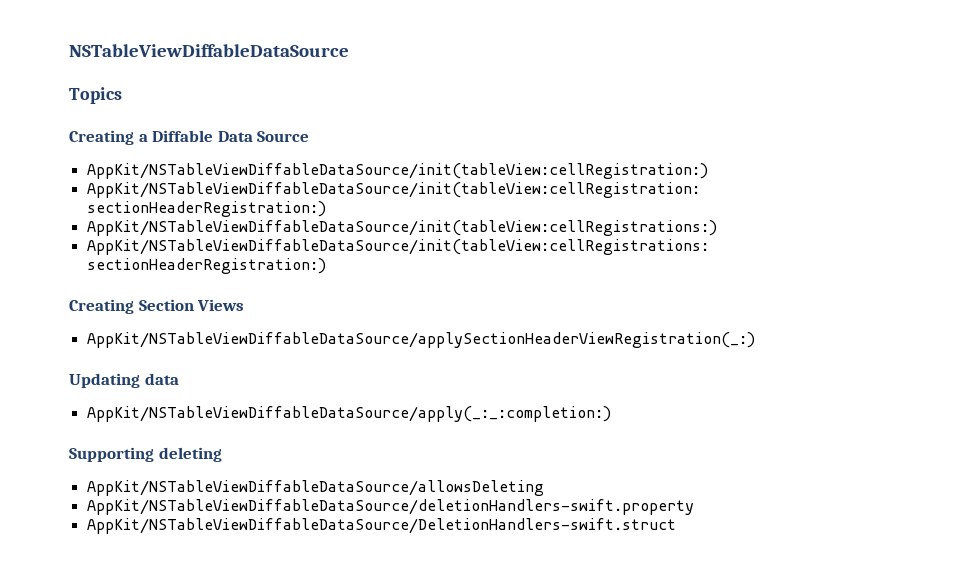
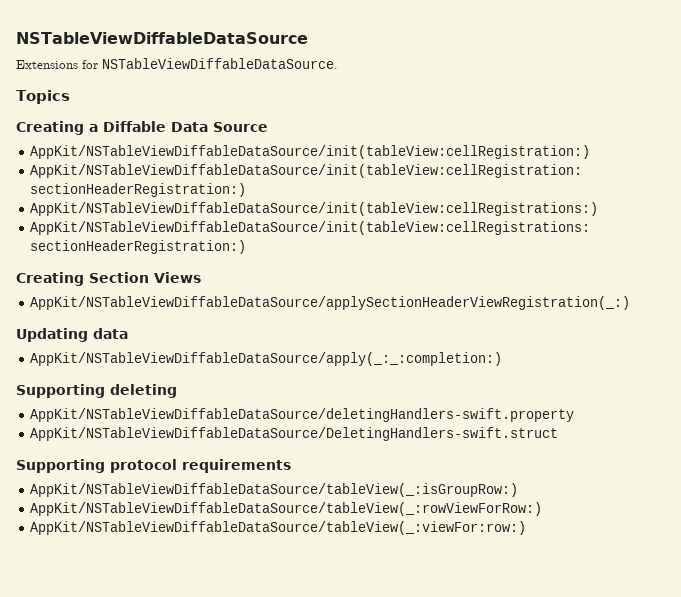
(349, 50) none -> [16,58,338,69] // Extensions for NSTableViewDiffableDataSource.
[86,480,544,496] [86,499,694,515] [86,518,676,534] AppKit/NSTableViewDiffableDataSource/allowsDeleting // AppKit/NSTableViewDiffableDataSource/deletionHandlers-swift.property // AppKit/NSTableViewDiffableDataSource/DeletionHandlers-swift.struct -> [30,408,575,422] [30,427,559,441] [16,459,291,473] [30,483,519,497] [30,502,543,516] [30,521,527,535] AppKit/NSTableViewDiffableDataSource/deletingHandlers-swift.property // AppKit/NSTableViewDiffableDataSource/DeletingHandlers-swift.struct // Supporting protocol requirements // AppKit/NSTableViewDiffableDataSource/tableView(_:isGroupRow:) // AppKit/NSTableViewDiffableDataSource/tableView(_:rowViewForRow:) // AppKit/NSTableViewDiffableDataSource/tableView(_:viewFor:row:)

